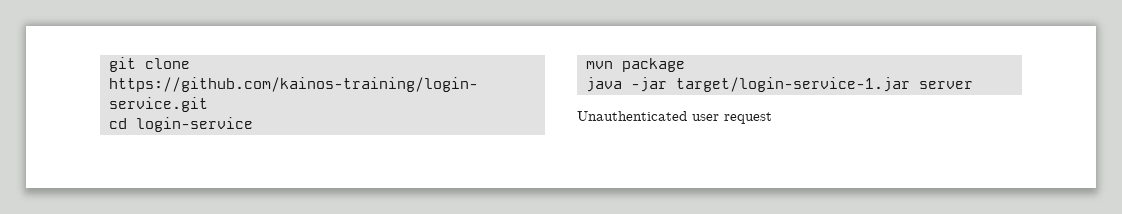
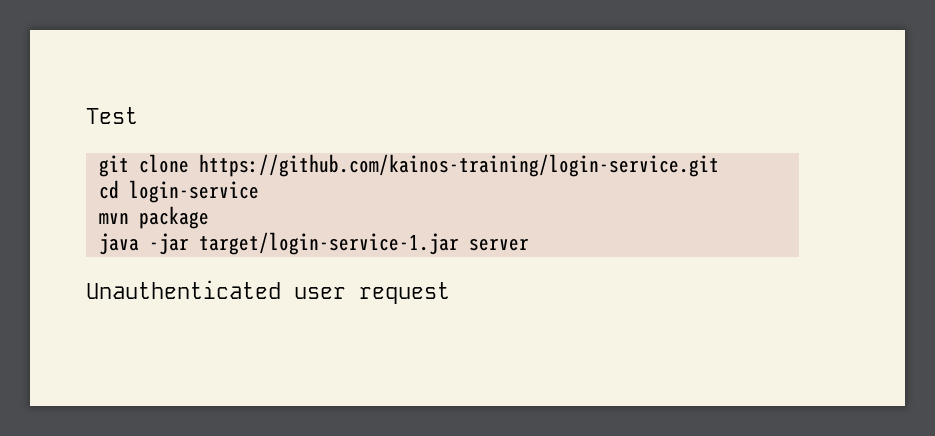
(109, 64) none -> [86,107,138,124] Test //

